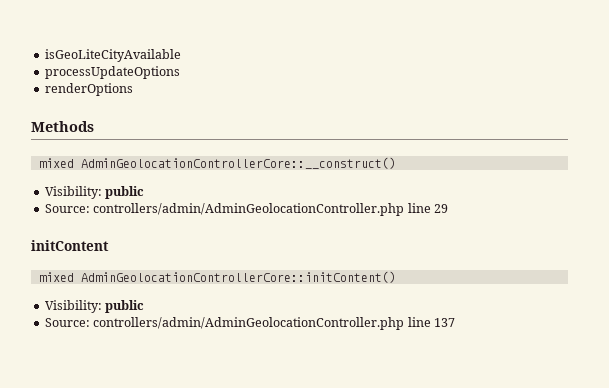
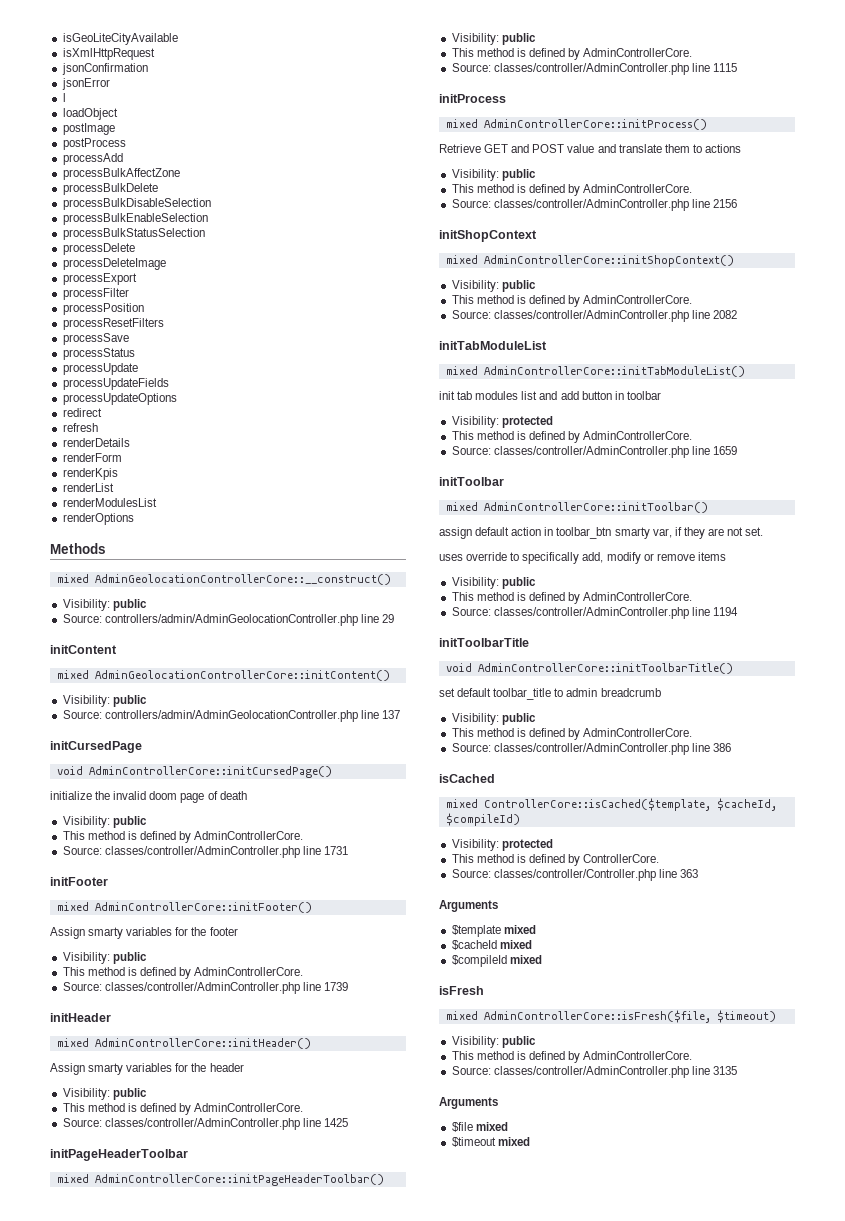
[44,66,180,79] processUpdateOptions -> [62,48,155,60] [61,63,148,75] [61,78,110,90] [62,93,66,102] [62,108,118,120] [62,123,115,135] [62,138,126,150] [62,153,123,165] [62,168,180,180] [62,183,158,195] [62,198,211,210] [62,213,208,225] [62,228,205,240] [62,243,135,255] [62,258,166,270] [62,273,137,285] [62,288,129,300] [62,303,144,315] [62,318,164,330] [62,333,129,345] [62,348,135,360] [62,363,138,375] [62,378,169,390] [62,393,177,405] [62,408,102,417] [62,423,98,432] [62,438,130,447] [62,453,122,462] [62,468,118,480] [62,483,114,492] [62,498,157,507] isXmlHttpRequest // jsonConfirmation // jsonError // l // loadObject // postImage // postProcess // processAdd // processBulkAffectZone // processBulkDelete // processBulkDisableSelection // processBulkEnableSelection // processBulkStatusSelection // processDelete // processDeleteImage // processExport // processFilter // processPosition // processResetFilters // processSave // processStatus // processUpdate // processUpdateFields // processUpdateOptions // redirect // refresh // renderDetails // renderForm // renderKpis // renderList // renderModulesList
(455, 322) none -> [50,741,142,753] [56,766,332,778] [50,791,247,803] [62,816,147,828] [62,831,304,843] [62,846,348,858] [50,877,108,886] [56,902,312,913] [50,927,238,939] [62,952,147,964] [62,967,304,979] [62,982,348,994] [50,1013,111,1022] [56,1038,311,1049] [50,1063,244,1075] [62,1088,147,1100] [62,1103,304,1115] [62,1118,348,1130] [50,1149,188,1161] [56,1174,384,1186] [451,33,536,45] [451,48,693,60] [451,63,737,75] [439,94,506,103] [445,119,707,130] [439,144,741,153] [451,169,536,181] [451,184,693,196] [451,199,737,211] [439,230,537,242] [445,255,734,267] [451,280,536,292] [451,295,693,307] [451,310,737,322] [439,341,547,350] [445,366,745,377] [439,391,661,400] [451,416,553,428] [451,431,693,443] [451,446,737,458] [439,477,504,486] [445,502,708,513] [439,527,764,539] [439,552,726,564] [451,577,536,589] [451,592,693,604] [451,607,738,619] [439,638,529,647] [445,663,733,674] [439,688,661,700] [451,713,536,725] [451,728,693,740] [451,743,731,755] [439,774,495,783] [445,798,777,811] [445,813,520,826] [451,839,553,851] [451,854,660,866] [451,869,698,881] [439,900,498,912] [451,925,536,937] [451,940,532,950] [451,955,542,967] [439,986,484,995] [445,1010,776,1023] [451,1036,536,1048] [451,1051,693,1063] [451,1066,737,1078] [439,1097,498,1109] [451,1122,508,1132] [451,1137,530,1147] // initCursedPage // void AdminControllerCore::initCursedPage() // initialize the invalid doom page of death // Visibility: public // This method is defined by AdminControllerCore. // Source: classes/controller/AdminController.php line 1731 // initFooter // mixed AdminControllerCore::initFooter() // Assign smarty variables for the footer // Visibility: public // This method is defined by AdminControllerCore. // Source: classes/controller/AdminController.php line 1739 // initHeader // mixed AdminControllerCore::initHeader() // Assign smarty variables for the header // Visibility: public // This method is defined by AdminControllerCore. // Source: classes/controller/AdminController.php line 1425 // initPageHeaderToolbar // mixed AdminControllerCore::initPageHeaderToolbar() // Visibility: public // This method is defined by AdminControllerCore. // Source: classes/controller/AdminController.php line 1115 // initProcess // mixed AdminControllerCore::initProcess() // Retrieve GET and POST value and translate them to actions // Visibility: public // This method is defined by AdminControllerCore. // Source: classes/controller/AdminController.php line 2156 // initShopContext // mixed AdminControllerCore::initShopContext() // Visibility: public // This method is defined by AdminControllerCore. // Source: classes/controller/AdminController.php line 2082 // initTabModuleList // mixed AdminControllerCore::initTabModuleList() // init tab modules list and add button in toolbar // Visibility: protected // This method is defined by AdminControllerCore. // Source: classes/controller/AdminController.php line 1659 // initToolbar // mixed AdminControllerCore::initToolbar() // assign default action in toolbar_btn smarty var, if they are not set. // uses override to specifically add, modify or remove items // Visibility: public // This method is defined by AdminControllerCore. // Source: classes/controller/AdminController.php line 1194 // initToolbarTitle // void AdminControllerCore::initToolbarTitle() // set default toolbar_title to admin breadcrumb // Visibility: public // This method is defined by AdminControllerCore. // Source: classes/controller/AdminController.php line 386 // isCached // mixed ControllerCore::isCached($template, $cacheId, $compileId) // Visibility: protected // This method is defined by ControllerCore. // Source: classes/controller/Controller.php line 363 // Arguments // $template mixed // $cacheId mixed // $compileId mixed // isFresh // mixed AdminControllerCore::isFresh($file, $timeout) // Visibility: public // This method is defined by AdminControllerCore. // Source: classes/controller/AdminController.php line 3135 // Arguments // $file mixed // $timeout mixed

